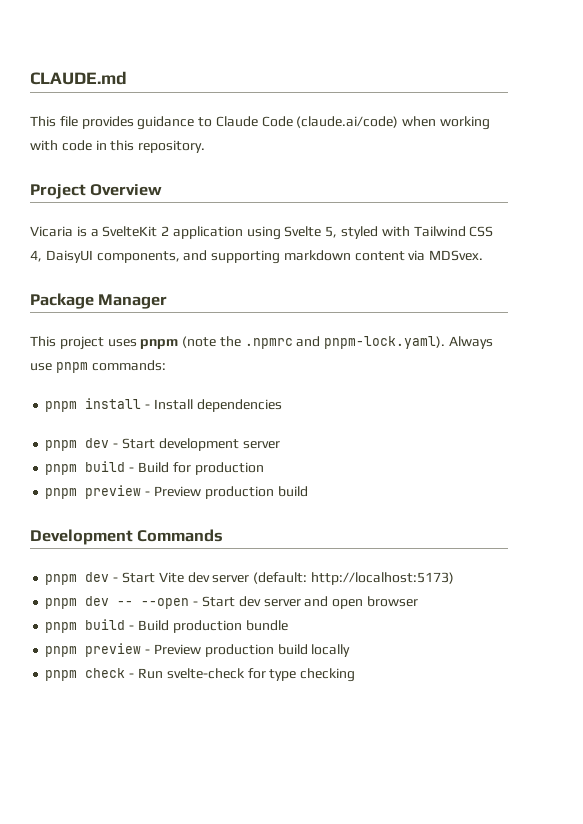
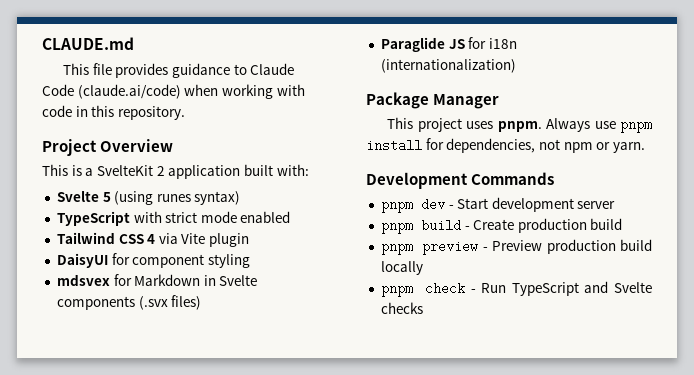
[30,226,73,237] Vicaria -> [42,164,68,176] This
[246,226,494,240] [30,250,484,264] using Svelte 5, styled with Tailwind CSS 4, DaisyUI components, and supporting markdown content via MDSvex. -> [243,164,309,176] [56,191,241,205] [56,211,291,226] [56,232,250,247] [56,253,250,268] [56,274,258,286] [56,295,202,310] [380,37,517,52] [380,59,516,73] built with: // Svelte 5 (using runes syntax) // TypeScript with strict mode enabled // Tailwind CSS 4 via Vite plugin // DaisyUI for component styling // mdsvex for Markdown in Svelte components (.svx files) // Paraglide JS for i18n (internationalization)
[140,336,494,349] [30,360,166,373] [45,398,282,412] pnpm (note the .npmrc and pnpm-lock.yaml). Always use pnpm commands: // pnpm install - Install dependencies -> [497,118,652,133] [366,138,645,153] [366,172,555,189] pnpm. Always use pnpm install for dependencies, not npm or yarn. // Development Commands
[137,462,264,475] [45,485,308,499] [30,529,224,545] [45,572,454,585] [45,596,418,609] [45,619,288,633] Build for production // pnpm preview - Preview production build // Development Commands // pnpm dev - Start Vite dev server (default: http://localhost:5173) // pnpm dev -- --open - Start dev server and open browser // pnpm build - Build production bundle -> [473,218,623,233] Create production build
[166,668,356,682] svelte-check for type checking -> [511,281,652,296] [380,302,423,314] TypeScript and Svelte checks

